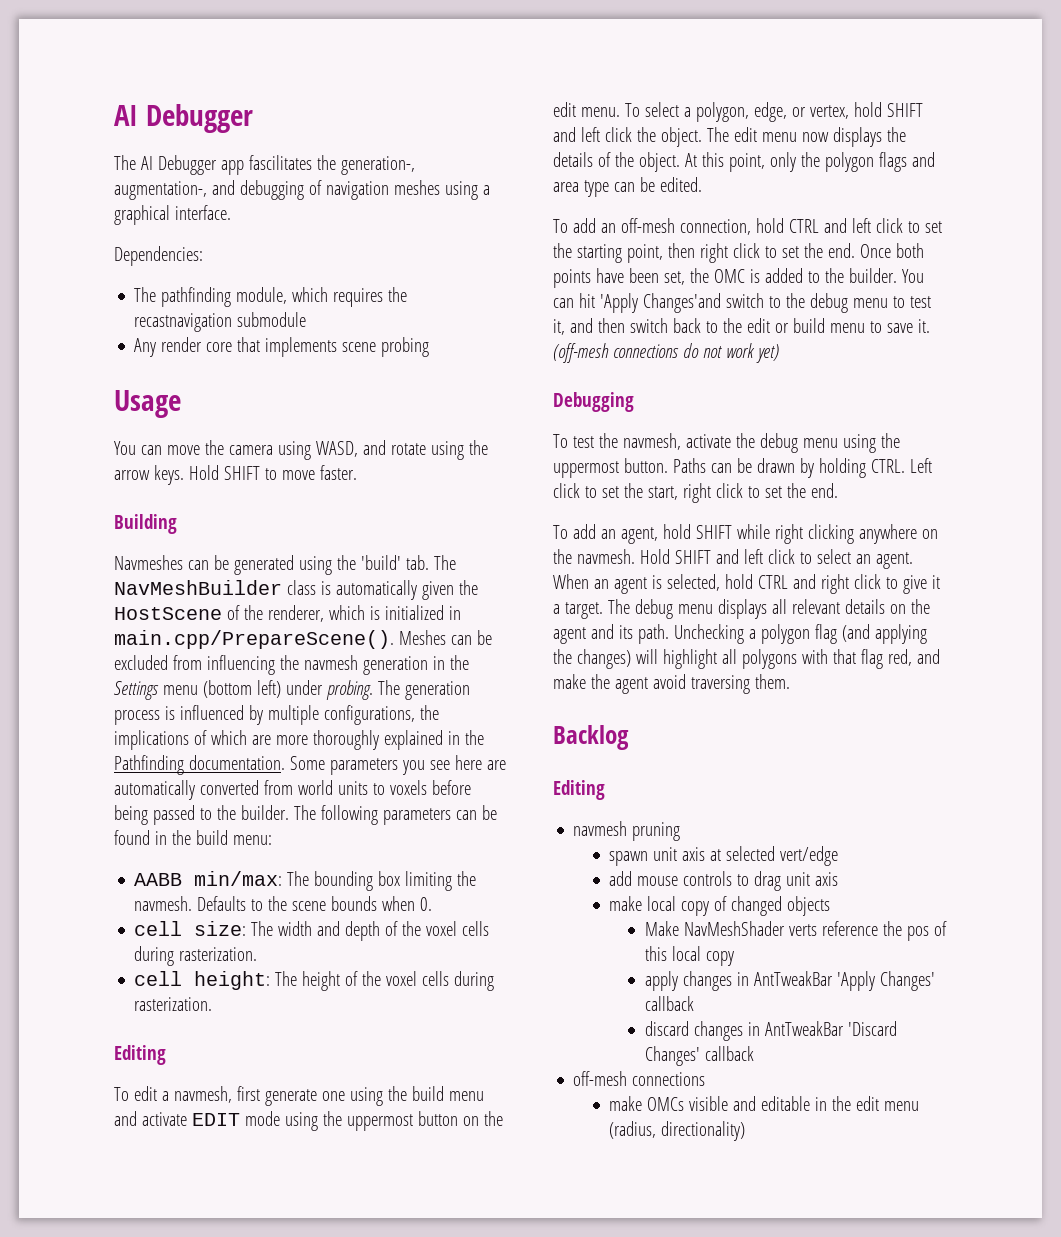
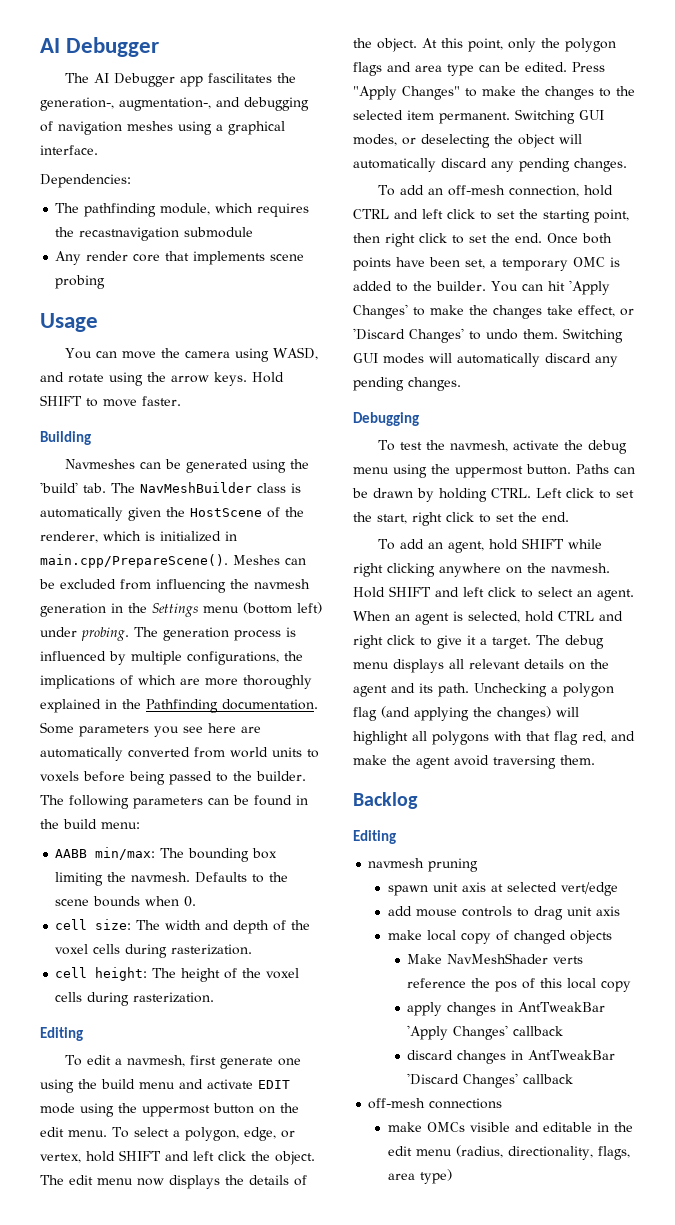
(702, 184) none -> [572,62,605,72] [353,86,635,100] [353,109,604,124] [353,134,582,148] [353,158,627,172] Press "Apply Changes" to make the changes to the selected item permanent. Switching GUI modes, or deselecting the object will automatically discard any pending changes.
[689,268,709,283] the -> [490,259,568,271] a temporary
[642,293,931,313] [553,318,930,335] [553,343,779,363] Changes'and switch to the debug menu to test it, and then switch back to the edit or build menu to save it. (off-mesh connections do not work yet) -> [353,304,634,319] [353,328,623,343] [353,353,618,367] [353,377,461,391] Changes' to make the changes take effect, or 'Discard Changes' to undo them. Switching GUI modes will automatically discard any pending changes.
[661,1121,746,1141] directionality) -> [507,1146,630,1160] [387,1169,452,1184] directionality, flags, area type)

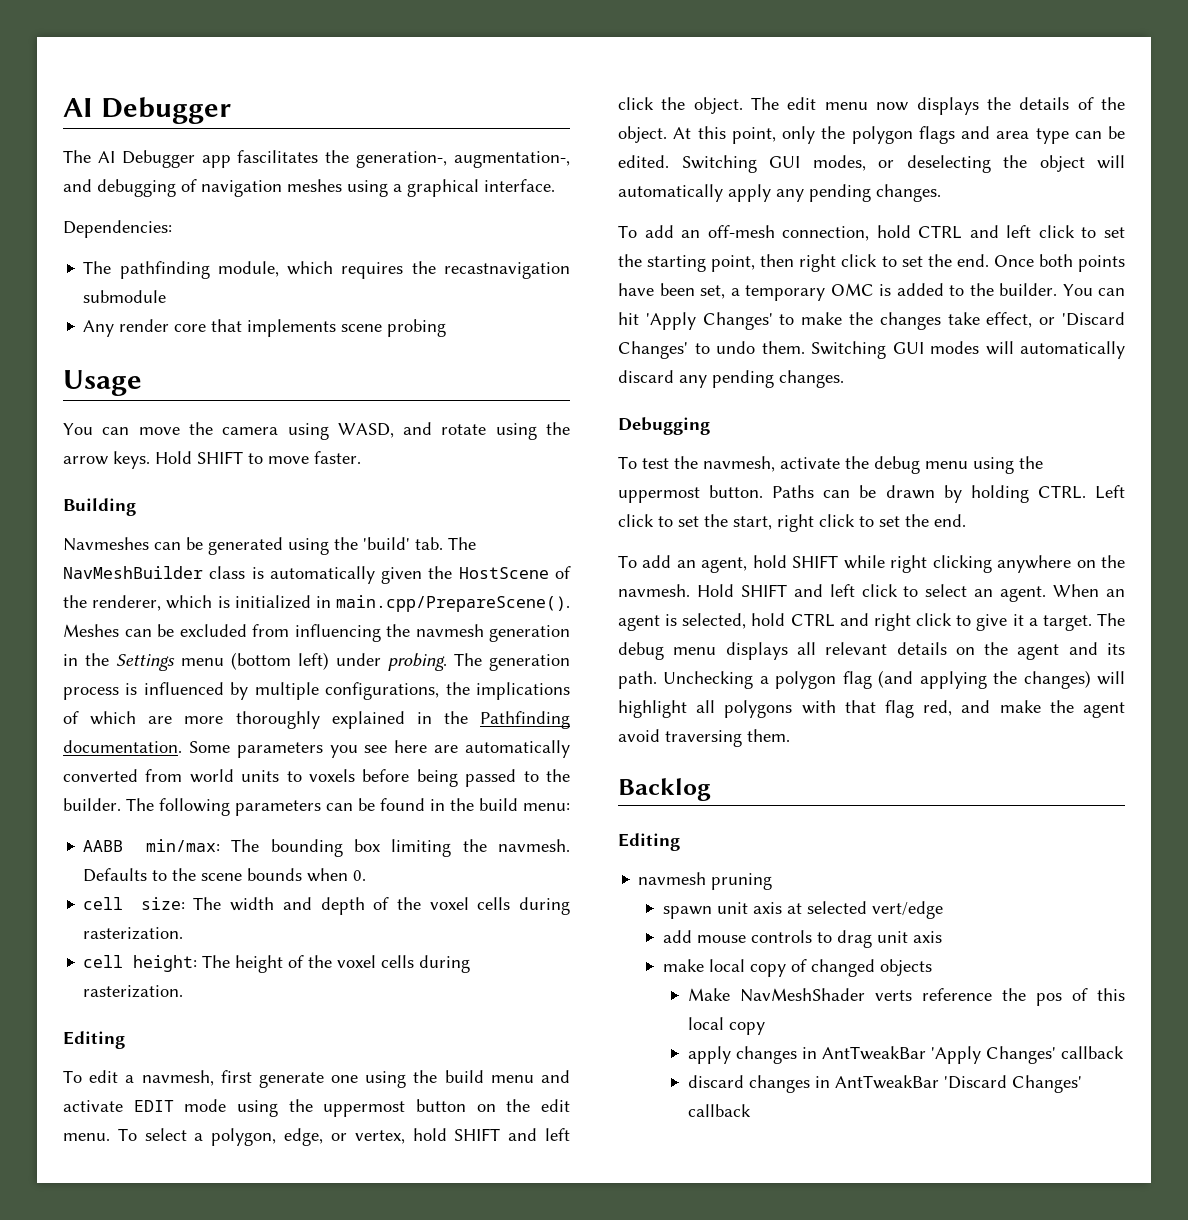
[572,62,605,72] [353,86,635,100] [353,110,510,124] Press "Apply Changes" to make the changes to the selected item permanent. -> (669, 161) none
[441,158,487,168] discard -> [728,184,771,202] apply
[368,1098,503,1109] [387,1122,633,1132] [387,1145,630,1160] [387,1169,452,1184] // off-mesh connections // make OMCs visible and editable in the edit menu (radius, directionality, flags, area type) -> (751, 1110) none

